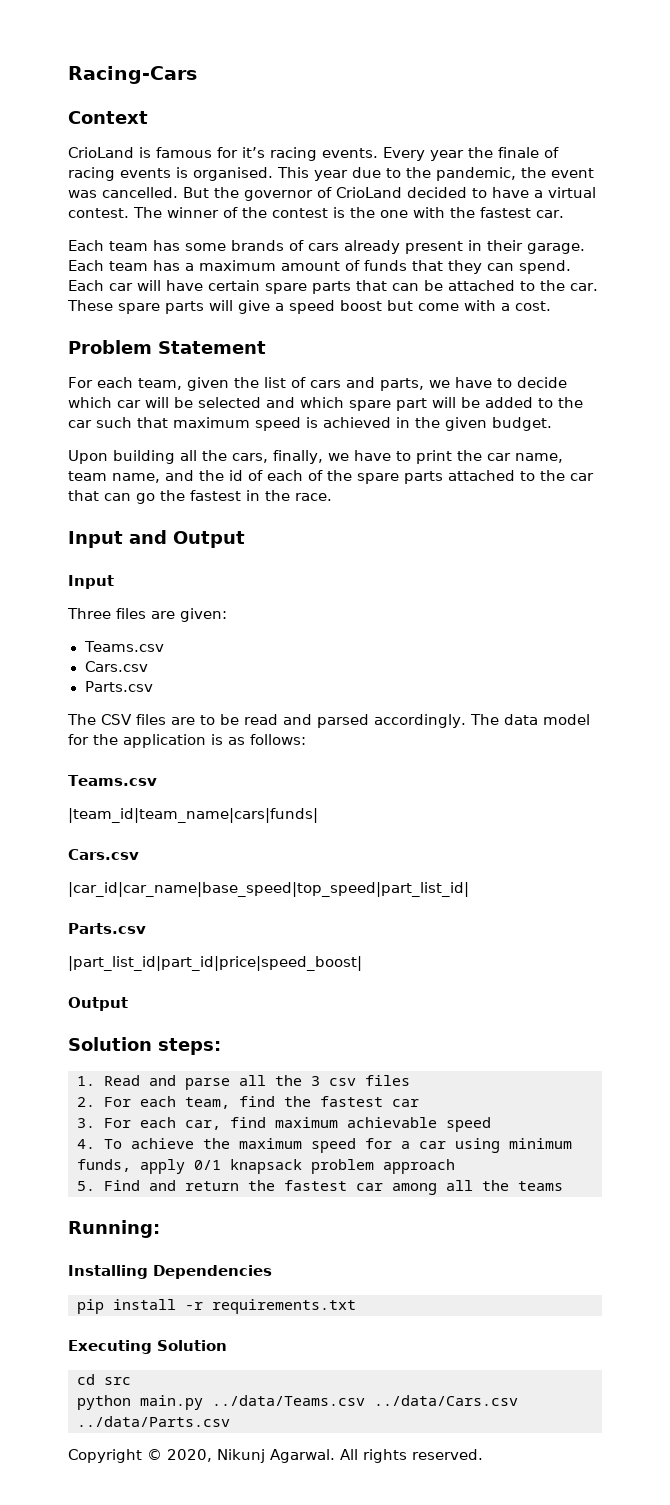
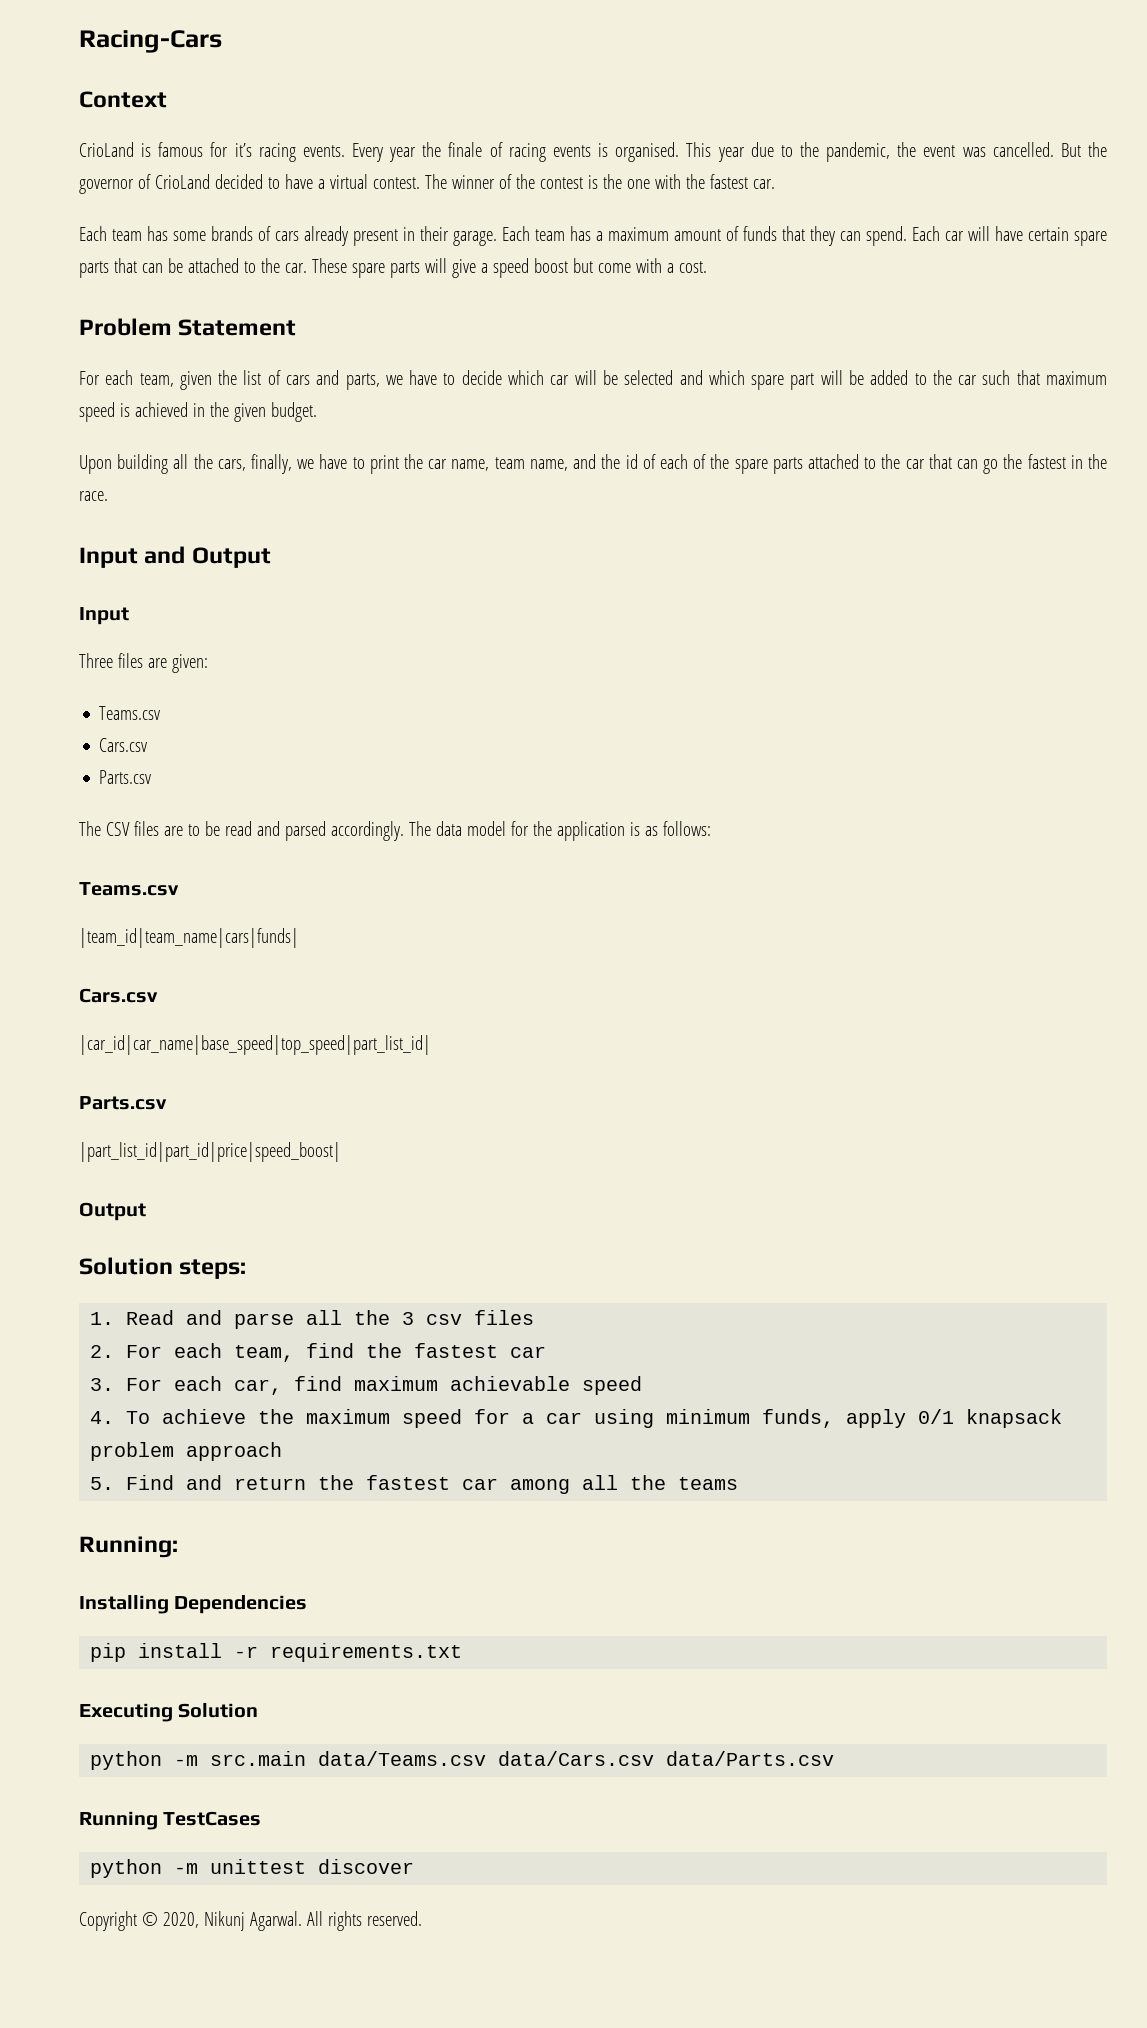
[77,1374,131,1385] [77,1395,518,1410] [77,1416,230,1427] cd src // python main.py ../data/Teams.csv ../data/Cars.csv ../data/Parts.csv -> [90,1751,835,1770] [79,1811,262,1830] [90,1859,415,1878] python -m src.main data/Teams.csv data/Cars.csv data/Parts.csv // Running TestCases // python -m unittest discover

